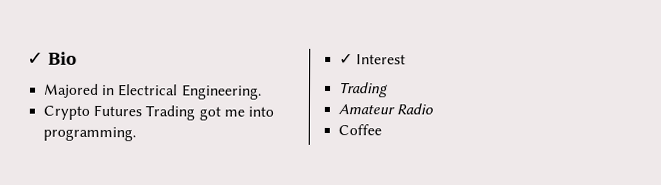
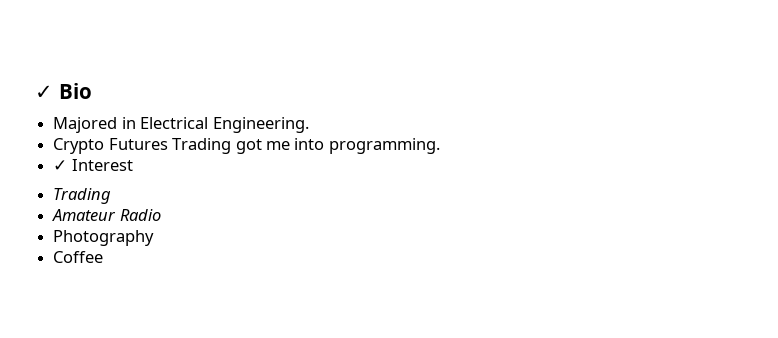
(434, 109) none -> [53,230,155,246] // Photography

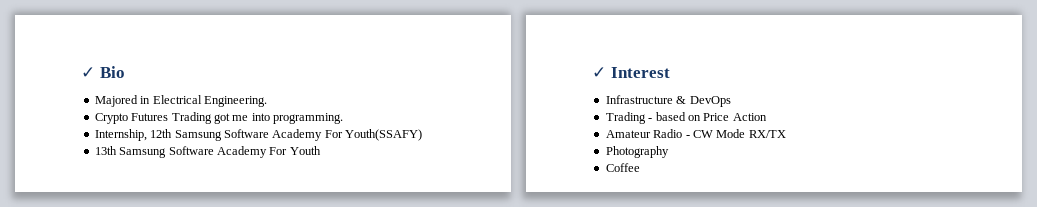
[53,159,133,171] [53,188,112,204] [52,209,161,221] ✓ Interest // Trading // Amateur Radio -> [94,129,422,141] [94,146,321,158] [592,67,670,78] [605,95,731,107] [605,112,767,124] [605,129,786,138] Internship, 12th Samsung Software Academy For Youth(SSAFY) // 13th Samsung Software Academy For Youth // ✓ Interest // Infrastructure & DevOps // Trading - based on Price Action // Amateur Radio - CW Mode RX/TX

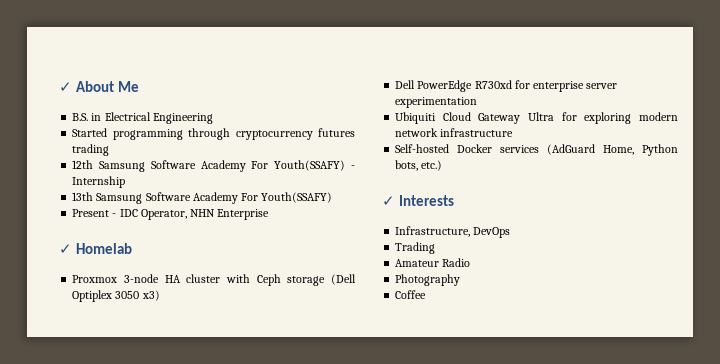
[81,66,125,78] [94,95,267,107] [94,112,343,124] [94,129,147,141] ✓ Bio // Majored in Electrical Engineering. // Crypto Futures Trading got me into programming. // Internship, -> [59,81,139,92] [72,112,213,124] [72,128,356,140] [72,144,110,156] ✓ About Me // B.S. in Electrical Engineering // Started programming through cryptocurrency futures trading //
(422, 135) none -> [351,165,356,169] [72,176,126,188] - Internship
[289,146,321,155] [592,67,670,78] [605,95,731,107] [605,112,767,124] [605,129,786,138] Youth // ✓ Interest // Infrastructure & DevOps // Trading - based on Price Action // Amateur Radio - CW Mode RX/TX -> [261,192,333,203] [72,209,270,220] [59,243,132,254] [72,274,356,286] [72,290,160,302] [395,80,618,92] [395,97,478,108] [395,112,678,124] [395,128,514,137] [395,144,678,156] [395,160,443,171] [382,195,454,206] [395,226,511,238] [395,242,436,254] [395,258,471,267] Youth(SSAFY) // Present - IDC Operator, NHN Enterprise // ✓ Homelab // Proxmox 3-node HA cluster with Ceph storage (Dell Optiplex 3050 x3) // Dell PowerEdge R730xd for enterprise server experimentation // Ubiquiti Cloud Gateway Ultra for exploring modern network infrastructure // Self-hosted Docker services (AdGuard Home, Python bots, etc.) // ✓ Interests // Infrastructure, DevOps // Trading // Amateur Radio

